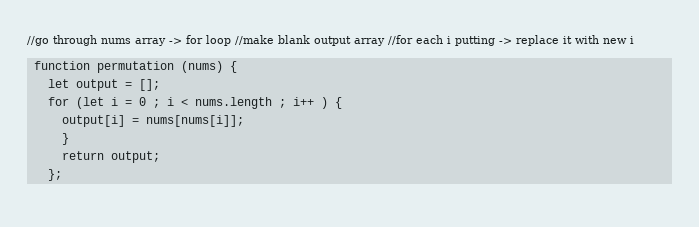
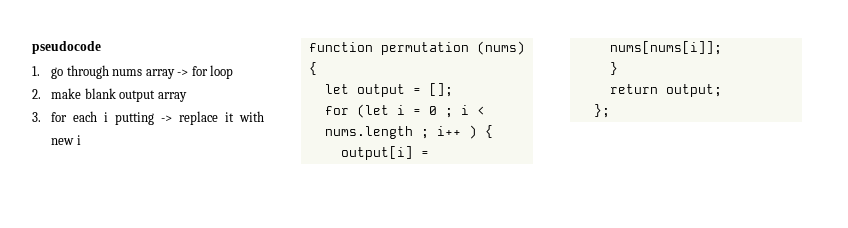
[27,36,49,46] //go -> [32,41,101,54] [32,66,64,79] pseudocode // 1. go
[235,35,274,45] //make -> [32,88,82,99] // 2. make
[388,35,413,45] //for -> [32,112,68,122] // 3. for

